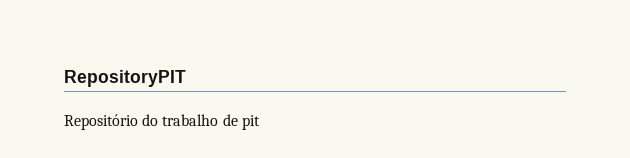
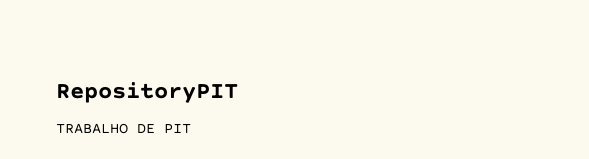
[64,114,260,130] Repositório do trabalho de pit -> [56,123,191,134] TRABALHO DE PIT

